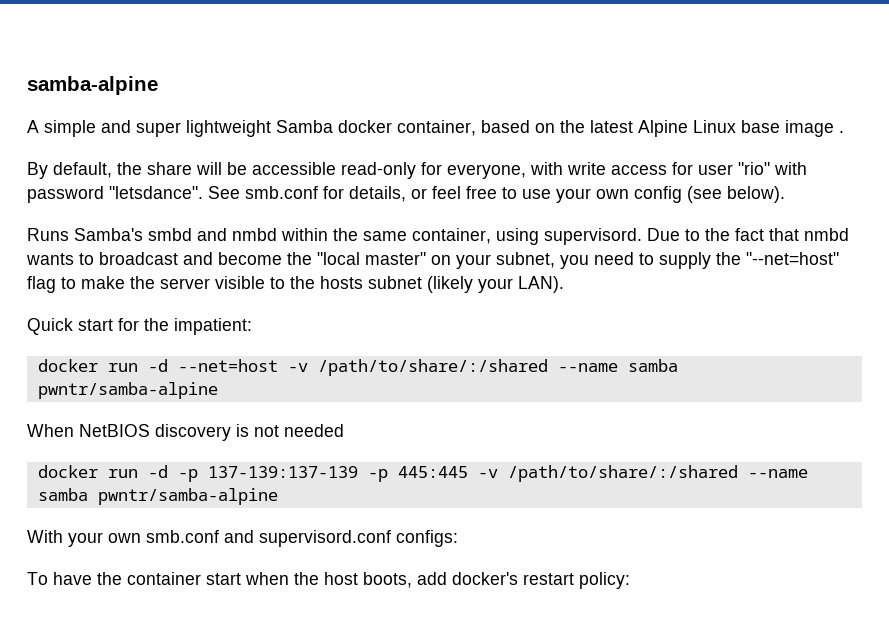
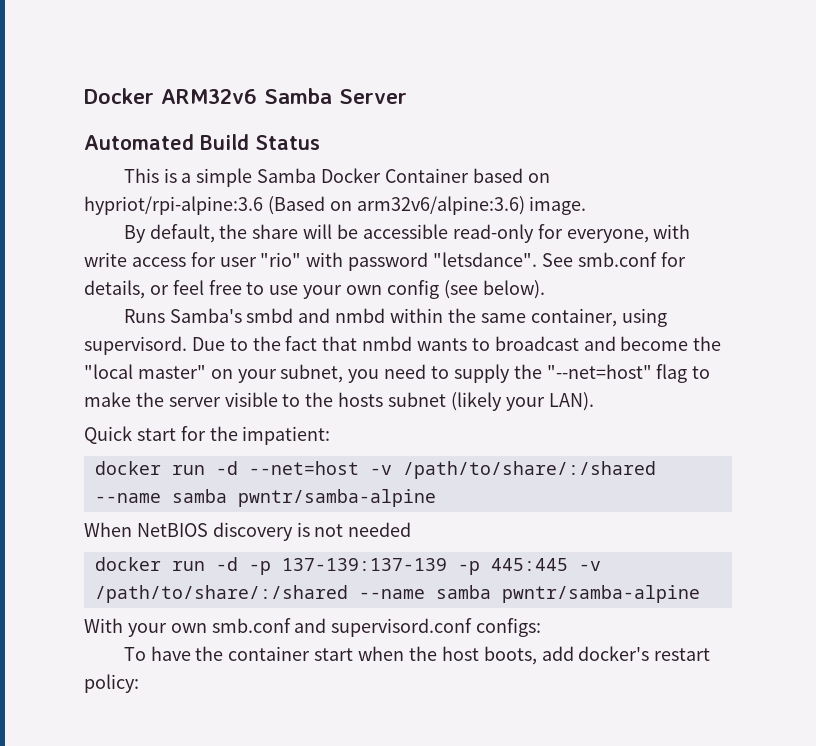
[27,76,158,95] [27,120,844,137] samba-alpine // A simple and super lightweight Samba docker container, based on the latest Alpine Linux base image . -> [84,88,407,104] [84,134,320,150] [123,168,550,187] [84,196,587,215] Docker ARM32v6 Samba Server // Automated Build Status // This is a simple Samba Docker Container based on hypriot/rpi-alpine:3.6 (Based on arm32v6/alpine:3.6) image.

